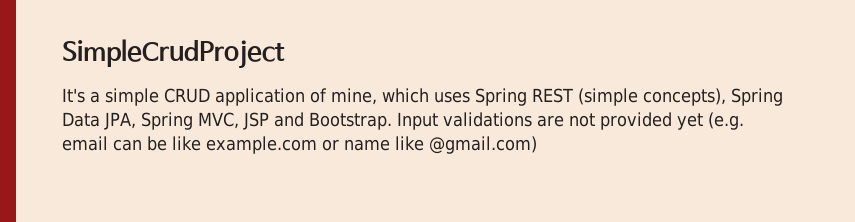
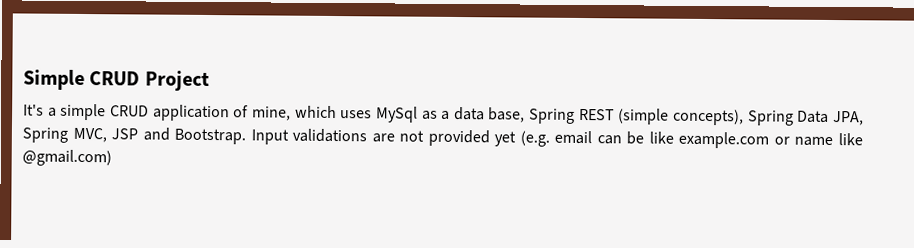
[62,39,285,69] SimpleCrudProject -> [23,69,210,92] Simple CRUD Project
(470, 97) none -> [375,106,526,123] MySql as a data base,

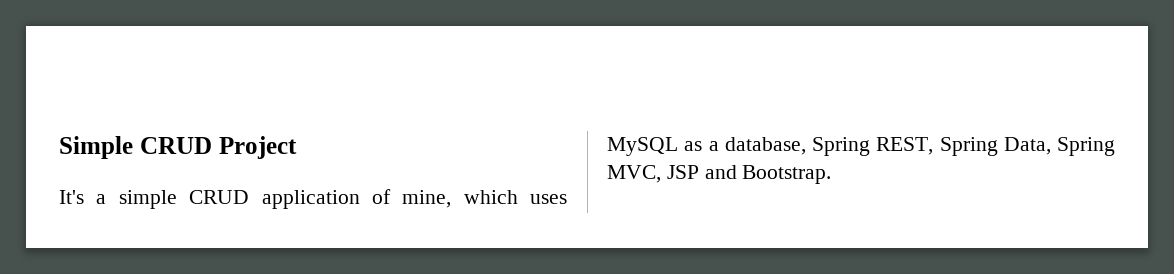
[375,106,418,123] MySql -> [607,137,678,156] MySQL
[453,106,864,126] data base, Spring REST (simple concepts), Spring Data JPA, -> [724,137,1051,156] database, Spring REST, Spring Data,
[250,128,863,149] [22,149,112,167] Input validations are not provided yet (e.g. email can be like example.com or name like @gmail.com) -> (832, 174) none

